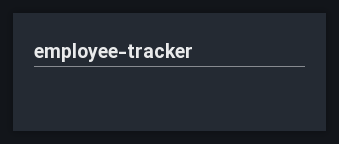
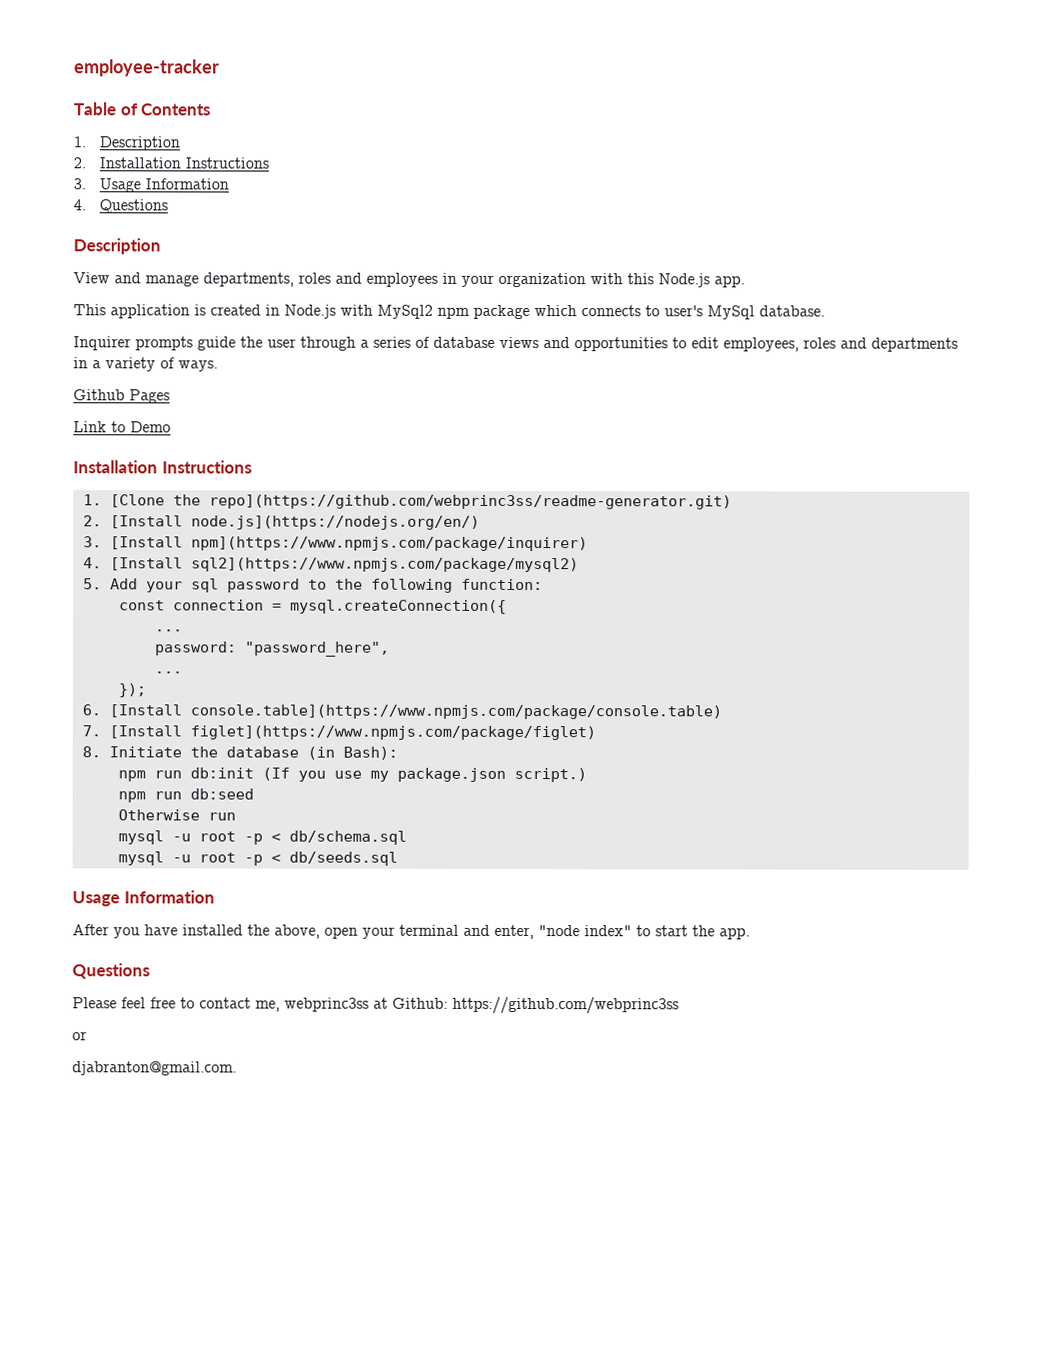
(193, 52) none -> [73,102,211,116] [73,136,180,151] [73,157,269,169] [73,178,229,193] [73,199,168,214] [73,238,161,255] [73,272,745,288] [73,304,825,320] [73,336,958,352] [73,357,218,372] [73,389,170,404] [73,421,171,433] [73,460,252,474] [82,494,732,510] [82,515,480,530] [82,536,588,552] [82,557,579,573] [82,578,543,593] [118,599,507,614] [154,629,183,632] [154,641,390,657] [153,671,183,674] [117,683,146,698] [81,704,722,720] [81,725,596,741] [81,746,398,760] [117,767,587,783] [117,788,254,803] [117,809,236,821] [117,830,407,845] [117,851,398,866] [72,890,215,907] [72,924,750,940] [72,963,150,980] [72,996,679,1015] [72,1031,87,1041] [72,1061,237,1076] // Table of Contents // 1. Description // 2. Installation Instructions // 3. Usage Information // 4. Questions // Description // View and manage departments, roles and employees in your organization with this Node.js app. // This application is created in Node.js with MySql2 npm package which connects to user's MySql database. // Inquirer prompts guide the user through a series of database views and opportunities to edit employees, roles and departments in a variety of ways. // Github Pages // Link to Demo // Installation Instructions // 1. [Clone the repo](https://github.com/webprinc3ss/readme-generator.git) // 2. [Install node.js](https://nodejs.org/en/) // 3. [Install npm](https://www.npmjs.com/package/inquirer) // 4. [Install sql2](https://www.npmjs.com/package/mysql2) // 5. Add your sql password to the following function: // const connection = mysql.createConnection({ // ... // password: "password_here", // ... // }); // 6. [Install console.table](https://www.npmjs.com/package/console.table) // 7. [Install figlet](https://www.npmjs.com/package/figlet) // 8. Initiate the database (in Bash): // npm run db:init (If you use my package.json script.) // npm run db:seed // Otherwise run // mysql -u root -p < db/schema.sql // mysql -u root -p < db/seeds.sql // Usage Information // After you have installed the above, open your terminal and enter, "node index" to start the app. // Questions // Please feel free to contact me, webprinc3ss at Github: https://github.com/webprinc3ss // or // djabranton@gmail.com.

